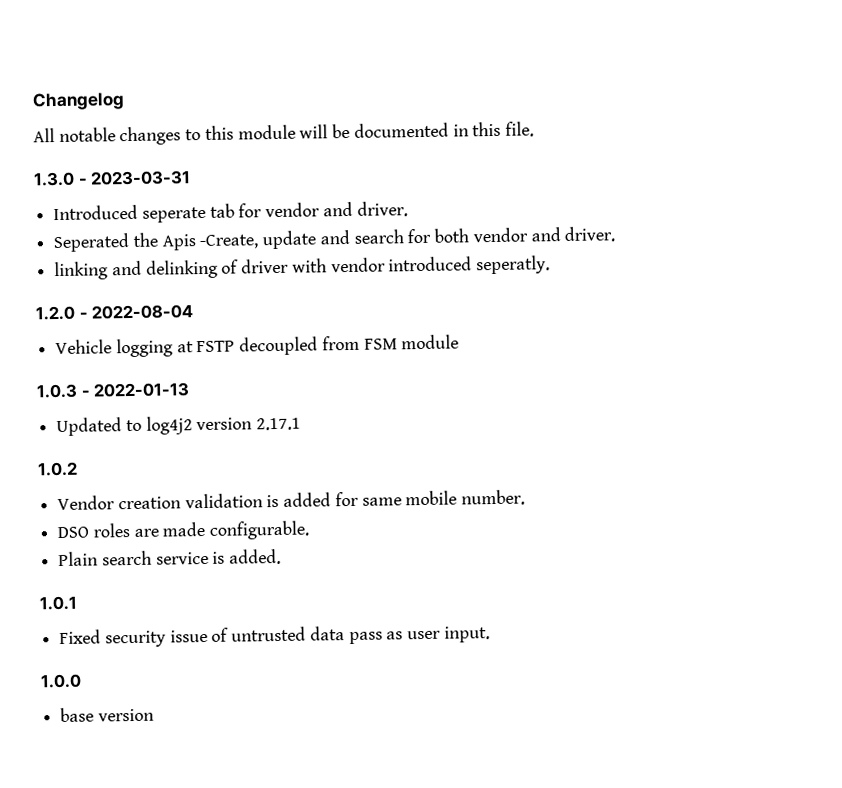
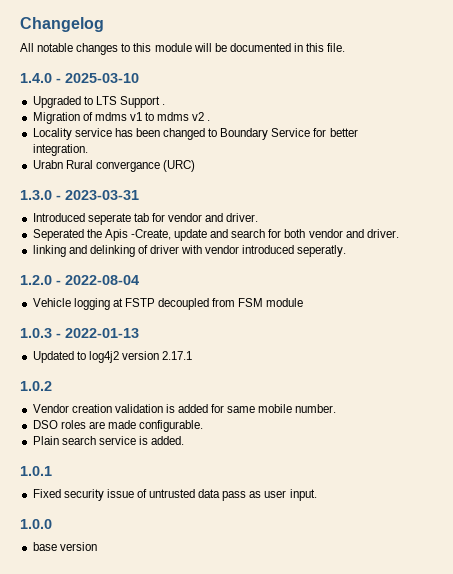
(534, 129) none -> [20,73,139,83] [32,96,166,108] [32,112,211,124] [32,128,358,140] [32,144,88,156] [32,160,195,172] // 1.4.0 - 2025-03-10 // Upgraded to LTS Support . // Migration of mdms v1 to mdms v2 . // Locality service has been changed to Boundary Service for better integration. // Urabn Rural convergance (URC)

